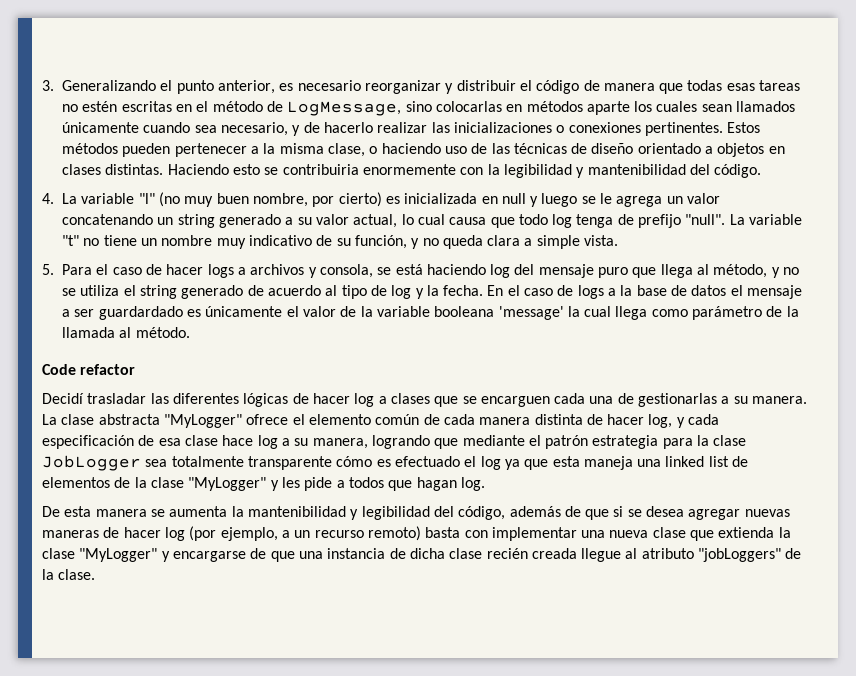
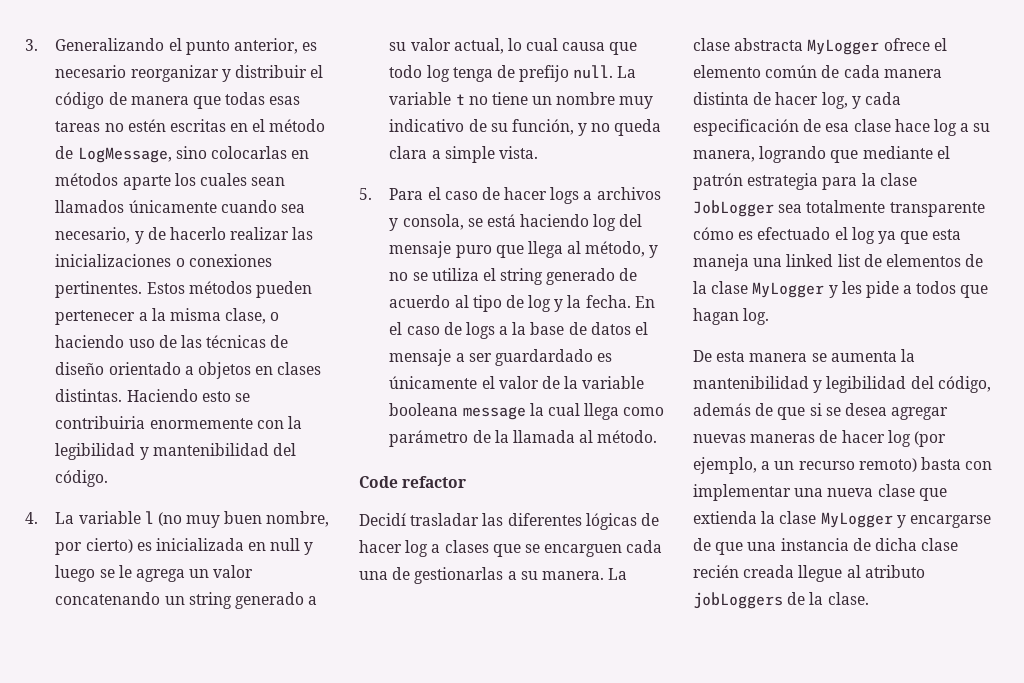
[138,193,155,204] "l" -> [144,511,154,524] l
[685,214,803,225] [62,235,79,246] "null". La variable "t" -> [573,65,637,79] [389,92,465,105] null. La variable t
[498,306,564,320] 'message' -> [462,406,526,420] message
[163,414,242,428] "MyLogger" -> [807,39,880,55] MyLogger
[188,477,267,491] "MyLogger" -> [752,282,825,298] MyLogger
[79,548,158,562] "MyLogger" -> [820,512,893,528] MyLogger
[698,548,782,562] "jobLoggers" -> [693,592,783,609] jobLoggers

